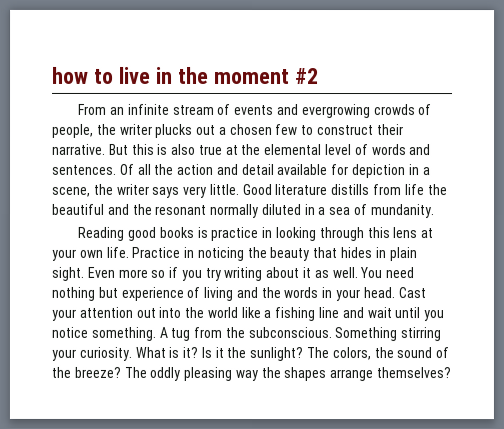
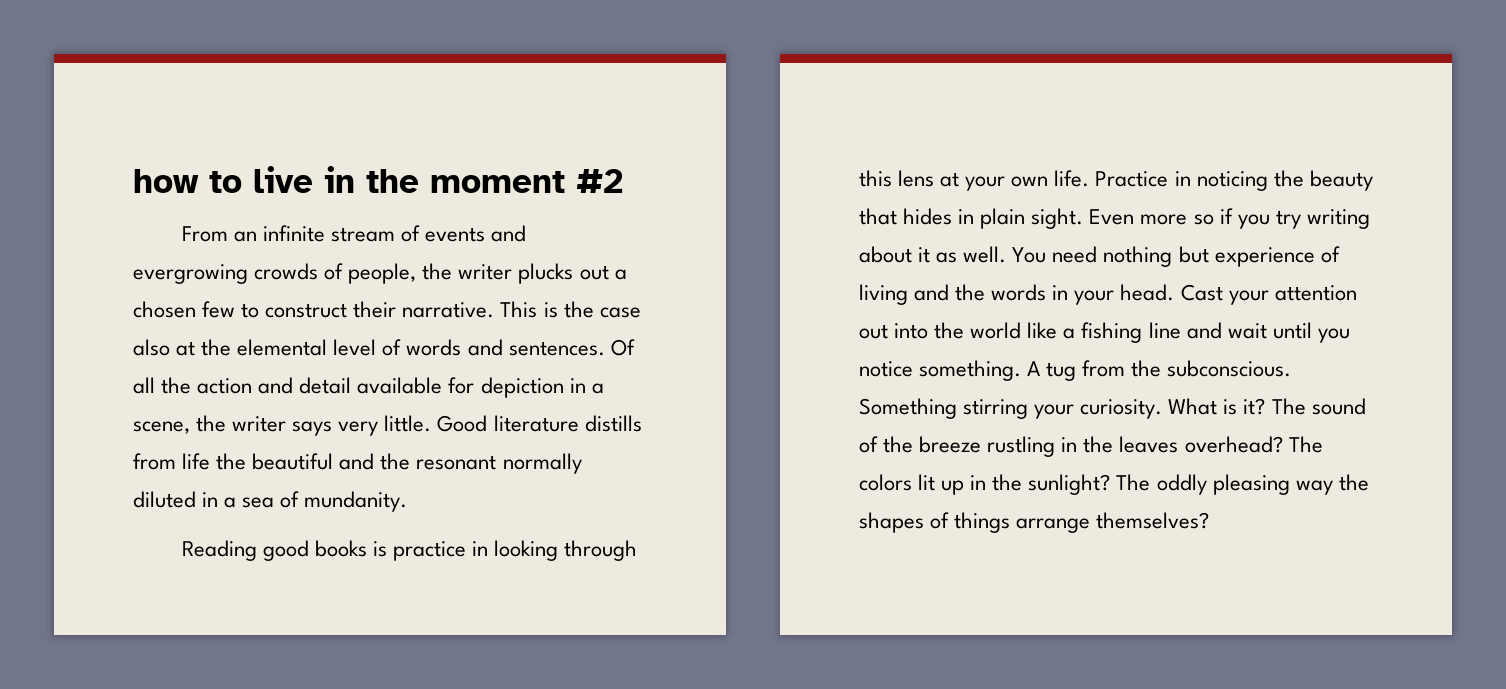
[108,143,223,155] But this is also true -> [500,301,641,318] [133,339,170,356] This is the case also
[200,346,450,362] [51,366,121,378] Is it the sunlight? The colors, the sound of the breeze? -> [1271,398,1366,415] [859,436,1323,457] [859,474,1111,495] The sound of the breeze rustling in the leaves overhead? The colors lit up in the sunlight?
(327, 374) none -> [930,512,1011,533] of things

